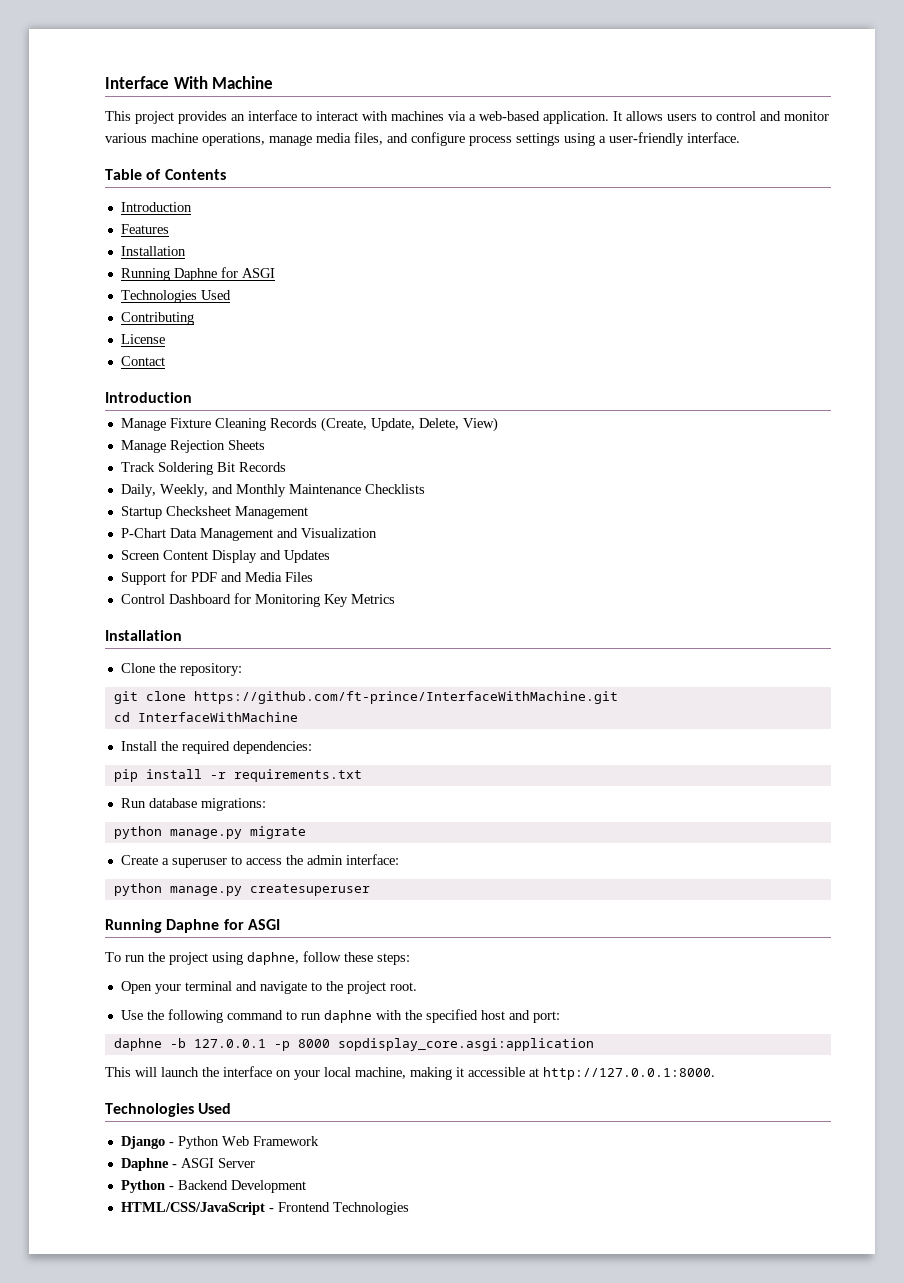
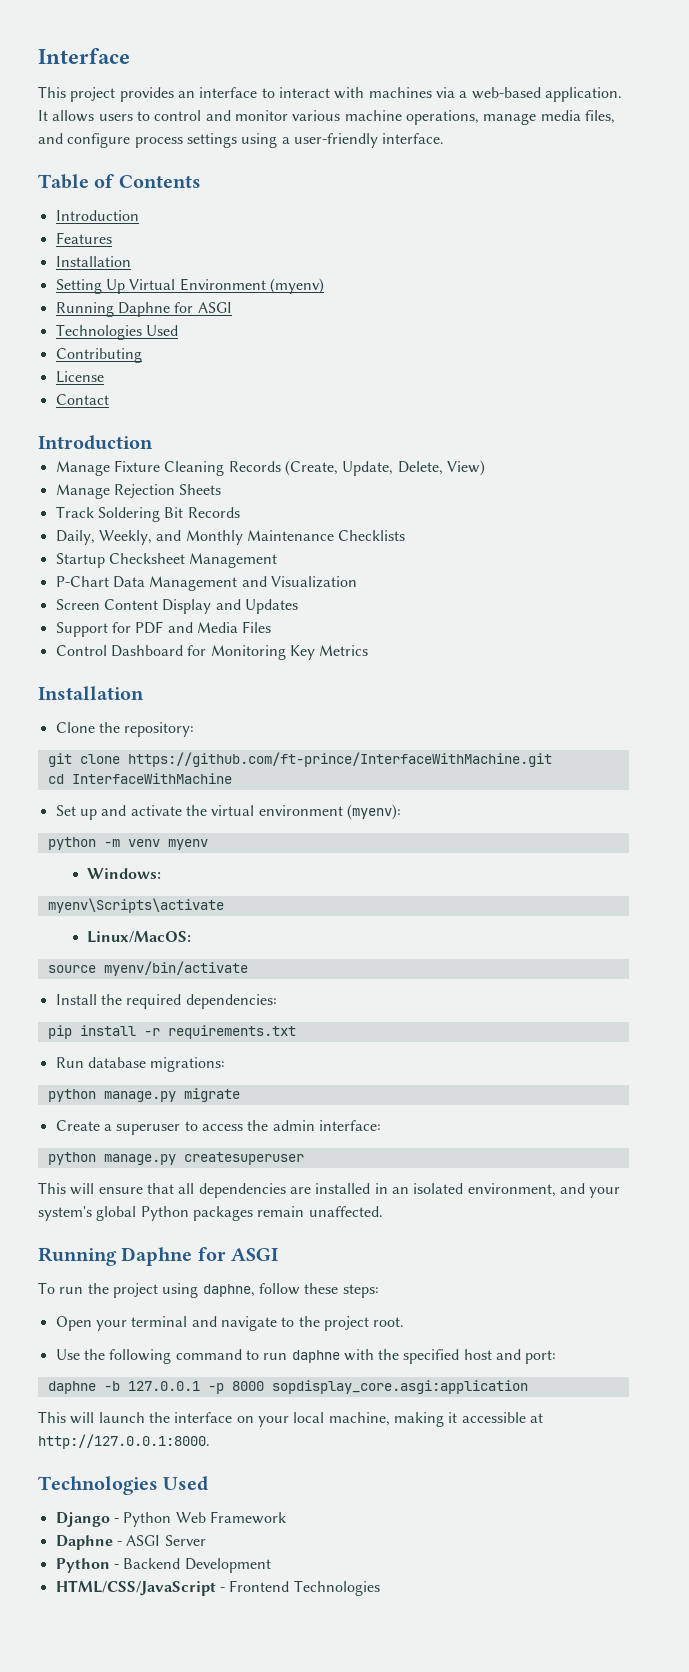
[173,76,274,89] With Machine -> (130, 56) none
(186, 251) none -> [55,278,324,294] // Setting Up Virtual Environment (myenv)
(298, 717) none -> [55,804,401,820] [47,837,208,850] [87,868,162,879] [47,898,224,913] [87,931,192,943] [47,961,248,976] // Set up and activate the virtual environment (myenv): // python -m venv myenv // Windows: // myenv\Scripts\activate // Linux/MacOS: // source myenv/bin/activate
(370, 890) none -> [38,1182,621,1198] [38,1206,383,1221] // This will ensure that all dependencies are installed in an isolated environment, and your system's global Python packages remain unaffected.

